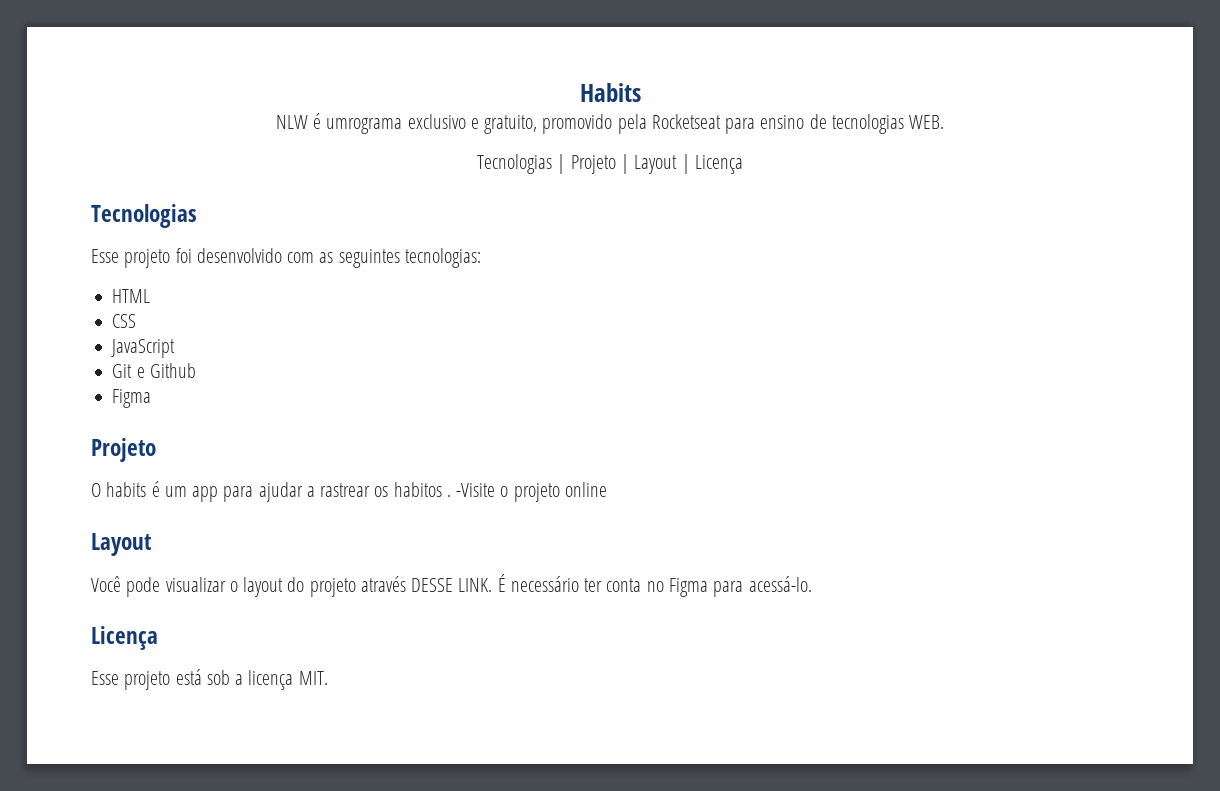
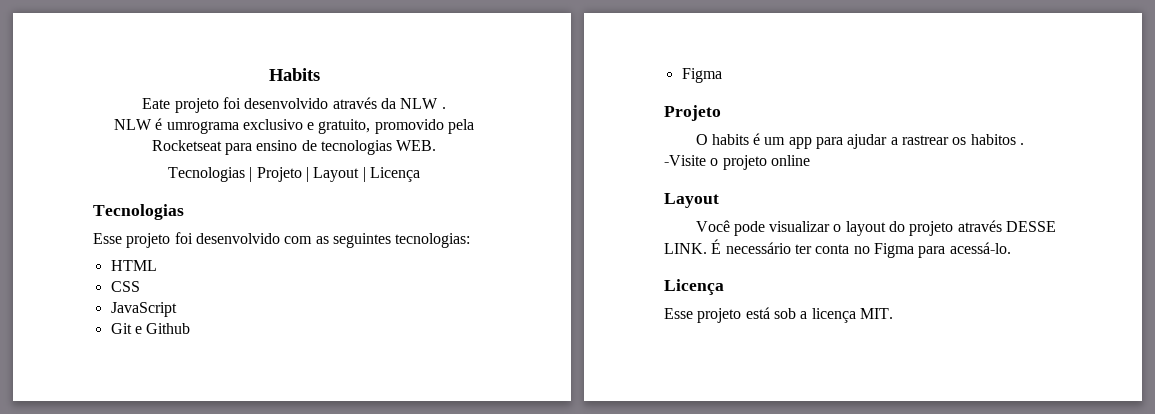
(641, 92) none -> [142,97,446,113] // Eate projeto foi desenvolvido através da NLW .

